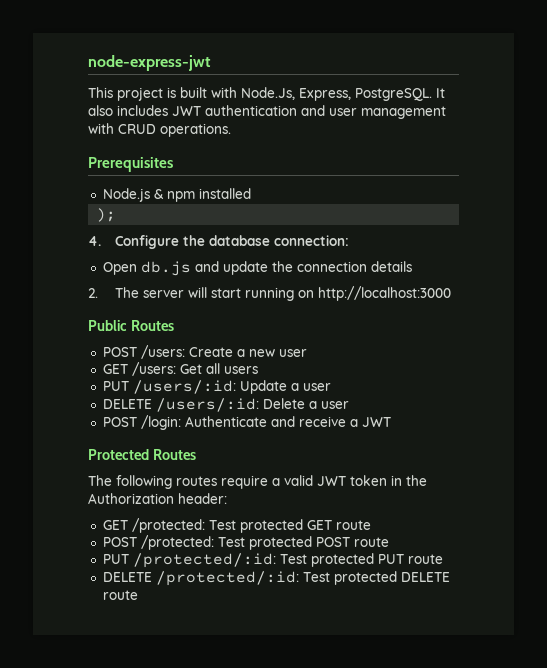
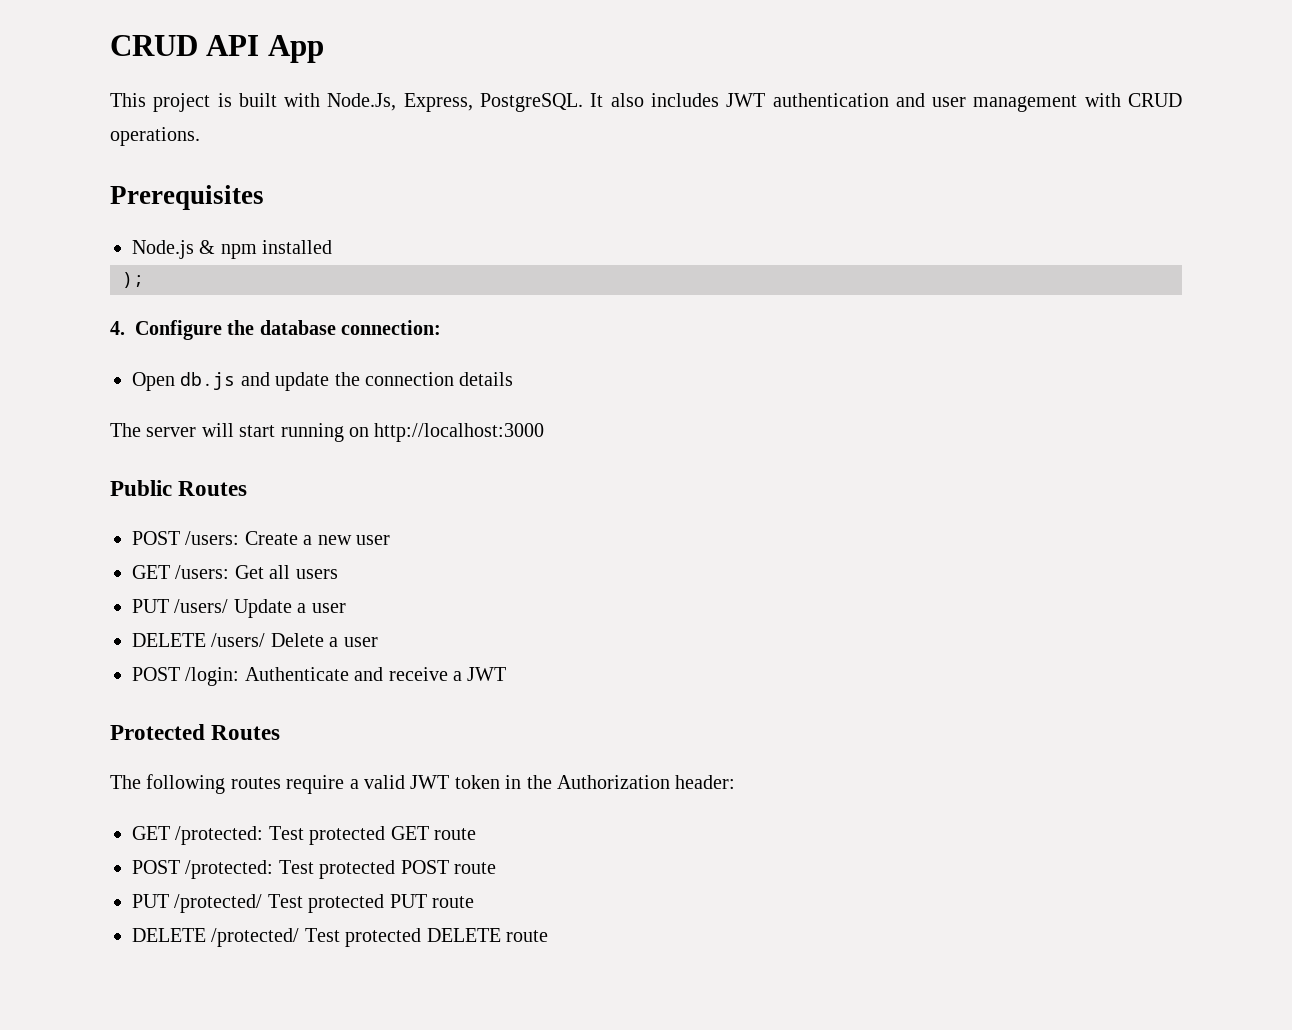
[88,55,211,71] node-express-jwt -> [110,35,324,63] CRUD API App
[88,288,98,298] 2. -> (514, 379) none
[132,380,236,394] /users/:id: -> [174,599,229,613] /users/
[155,398,259,412] /users/:id: -> [211,633,266,647] /users/
[132,553,276,568] /protected/:id: -> [174,894,263,913] /protected/
[155,571,299,586] /protected/:id: -> [211,928,300,947] /protected/

